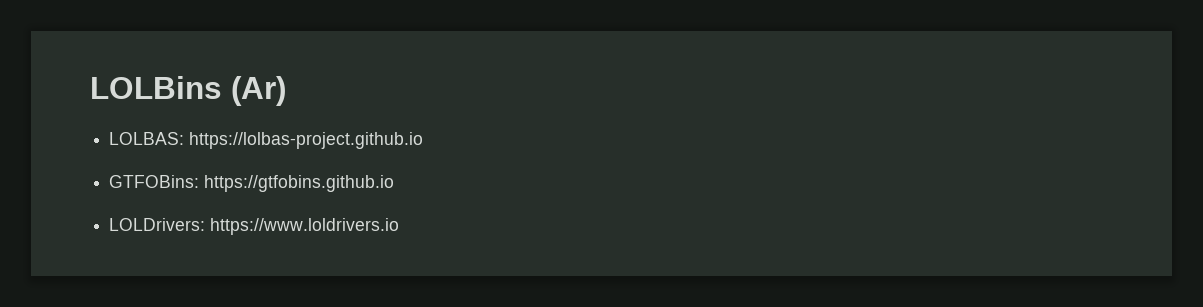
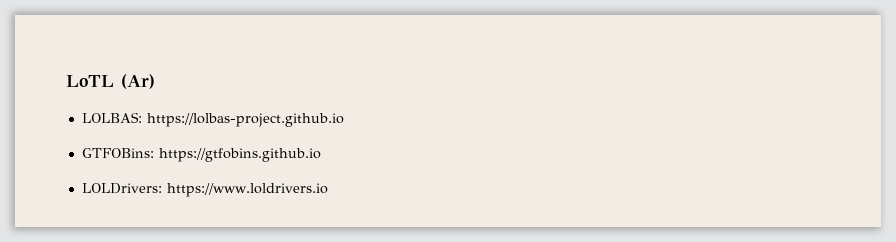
[90,76,222,99] LOLBins -> [66,75,114,87] LoTL

